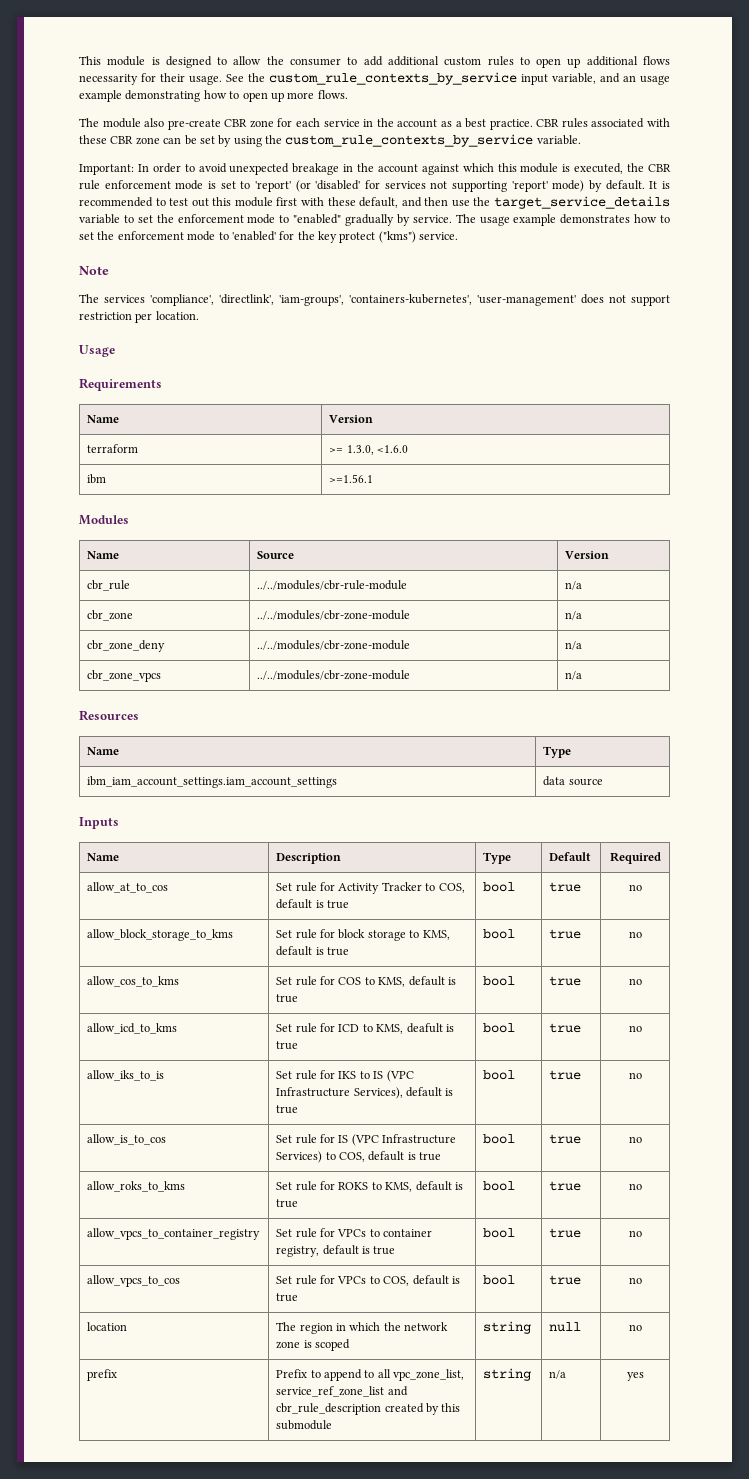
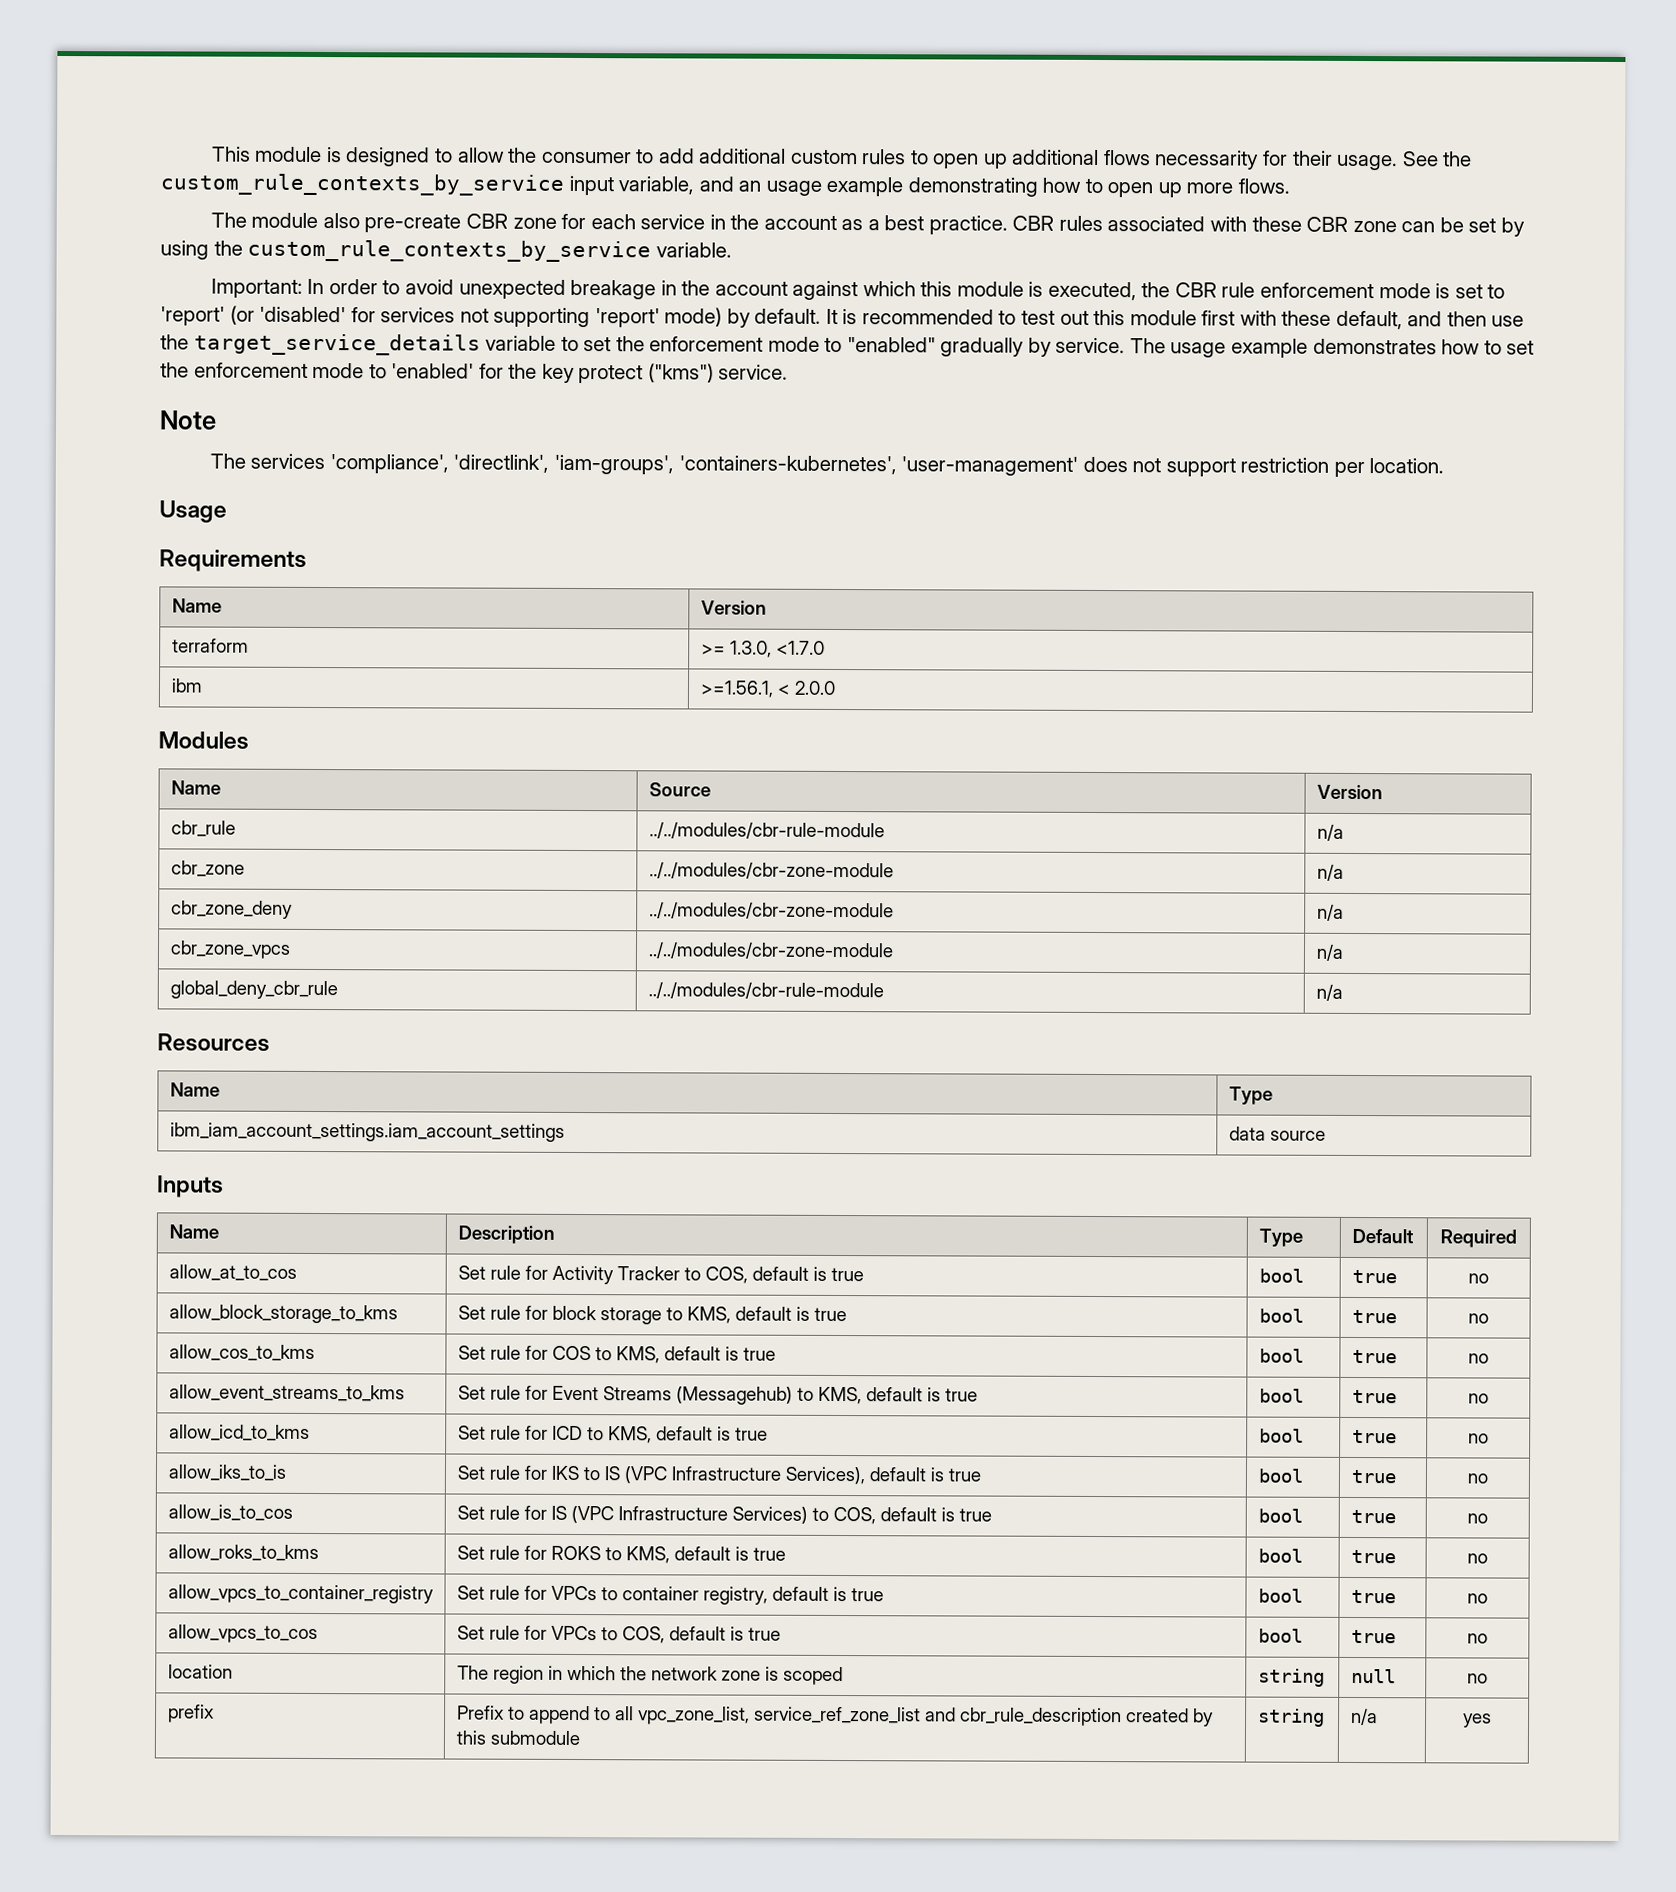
[377,445,409,453] <1.6.0 -> [775,640,825,655] <1.7.0
[329,474,374,483] >=1.56.1 -> [699,680,836,698] >=1.56.1, < 2.0.0
(583, 675) none -> [169,980,338,1000] [647,981,884,1000] [1315,983,1343,1001] // global_deny_cbr_rule | ../../modules/cbr-rule-module | n/a
(642, 981) none -> [168,1384,405,1402] [457,1385,978,1405] [1258,1388,1304,1403] [1351,1389,1397,1404] [1468,1393,1489,1404] // allow_event_streams_to_kms | Set rule for Event Streams (Messagehub) to KMS, default is true | bool | true | no
[406,1023,443,1033] deafult -> [655,1426,713,1441] default

